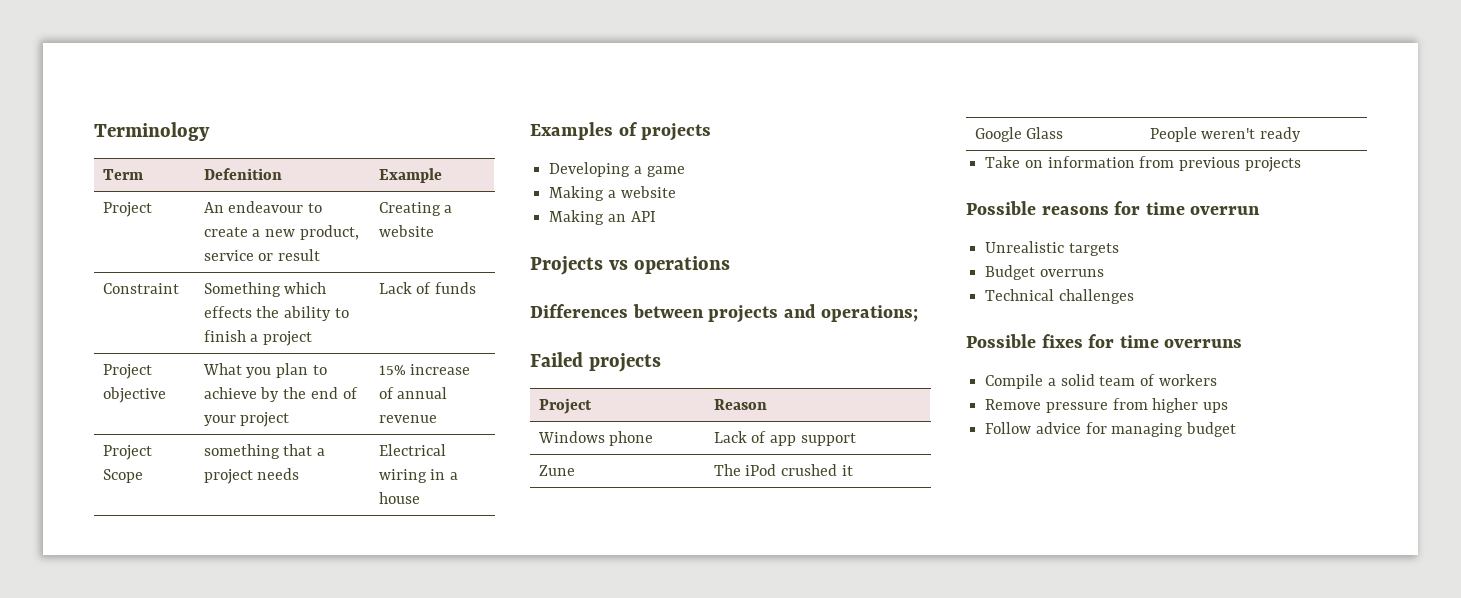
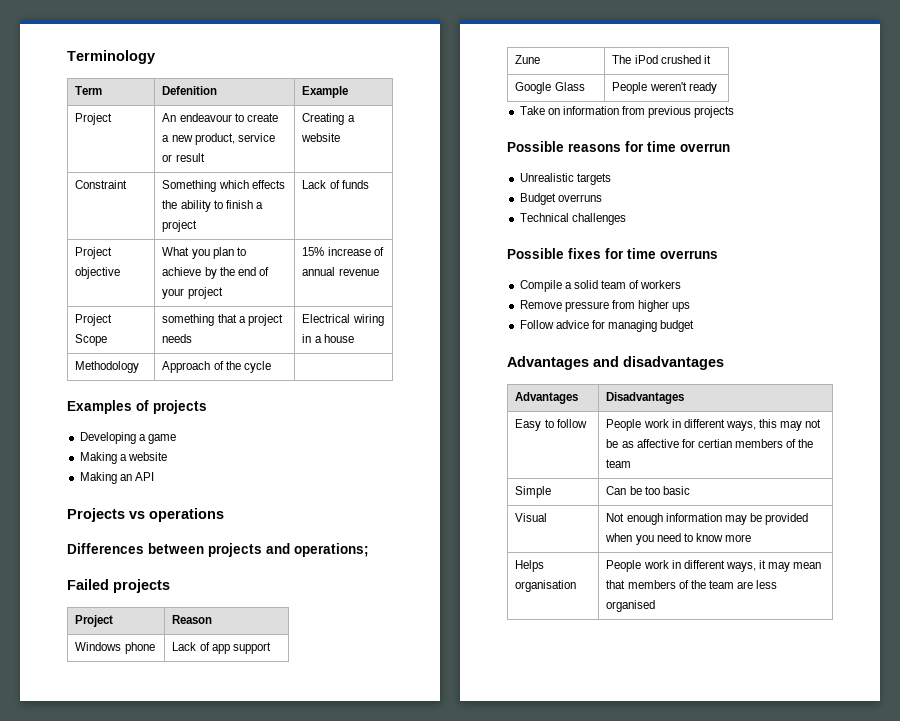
(420, 498) none -> [75,361,140,373] [162,361,271,373] // Methodology | Approach of the cycle |
(1237, 429) none -> [507,356,724,370] [515,392,579,404] [606,392,685,404] [515,419,587,431] [606,419,822,431] [606,439,814,448] [606,459,632,468] [515,486,552,498] [606,486,690,495] [515,513,548,522] [606,513,809,525] [605,533,752,545] [515,560,545,572] [515,580,577,592] [606,560,822,572] [606,580,778,589] [606,600,656,612] // Advantages and disadvantages // Advantages | Disadvantages // Easy to follow | People work in different ways, this may not be as affective for certian members of the team // Simple | Can be too basic // Visual | Not enough information may be provided when you need to know more // Helps organisation | People work in different ways, it may mean that members of the team are less organised

